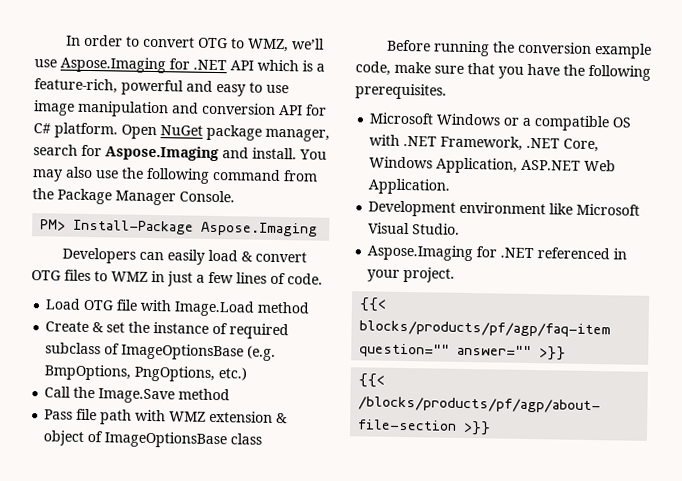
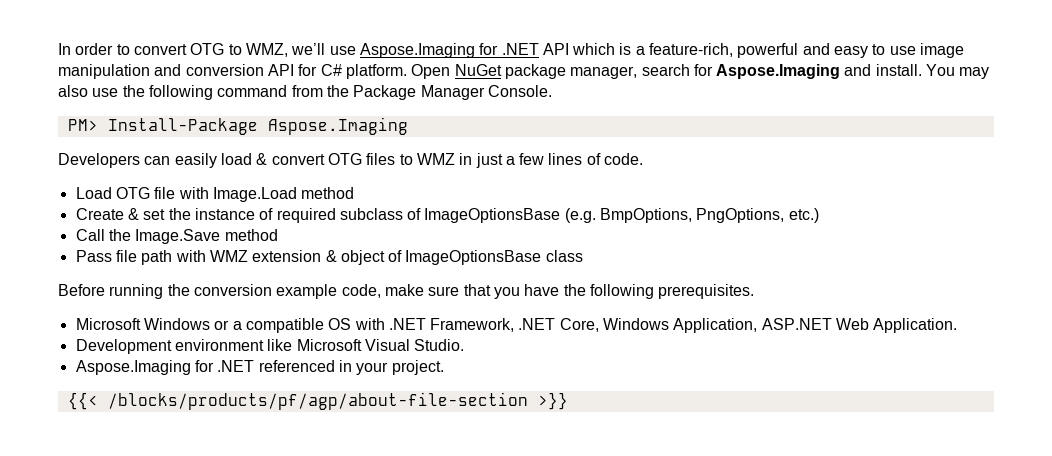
[359,297,388,312] [359,320,612,338] [359,343,567,361] // {{< blocks/products/pf/agp/faq-item question="" answer="" >}} -> (444, 367) none

